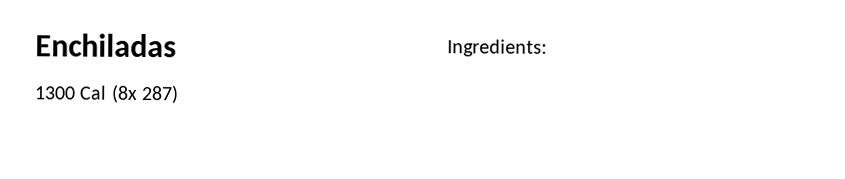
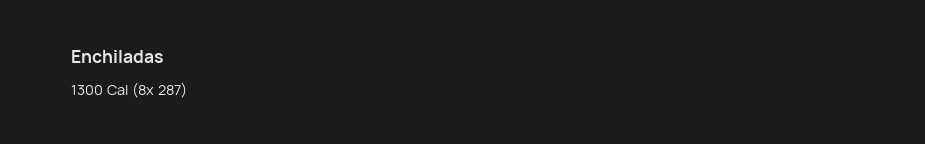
[447,39,547,57] // Ingredients: -> (187, 90) none

